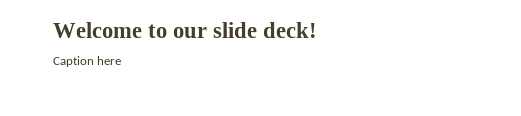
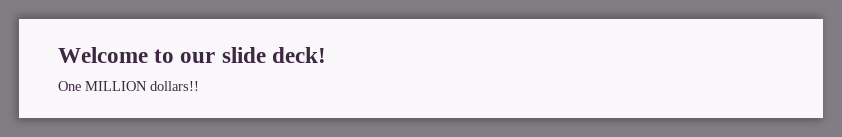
[53,56,122,67] Caption here -> [58,81,199,91] One MILLION dollars!!

